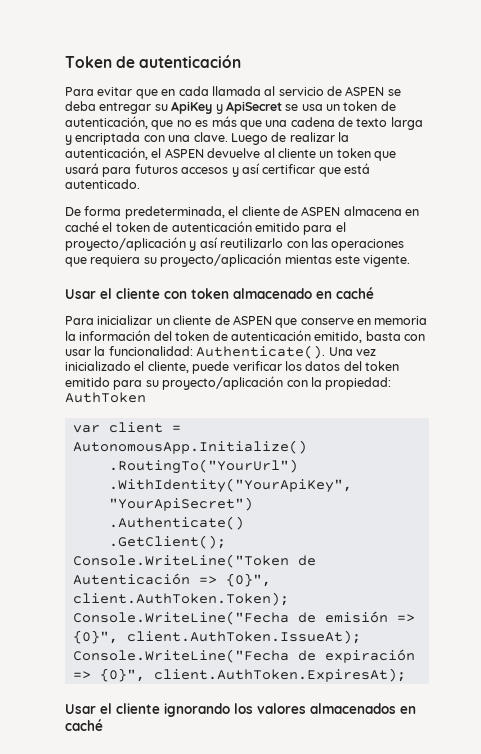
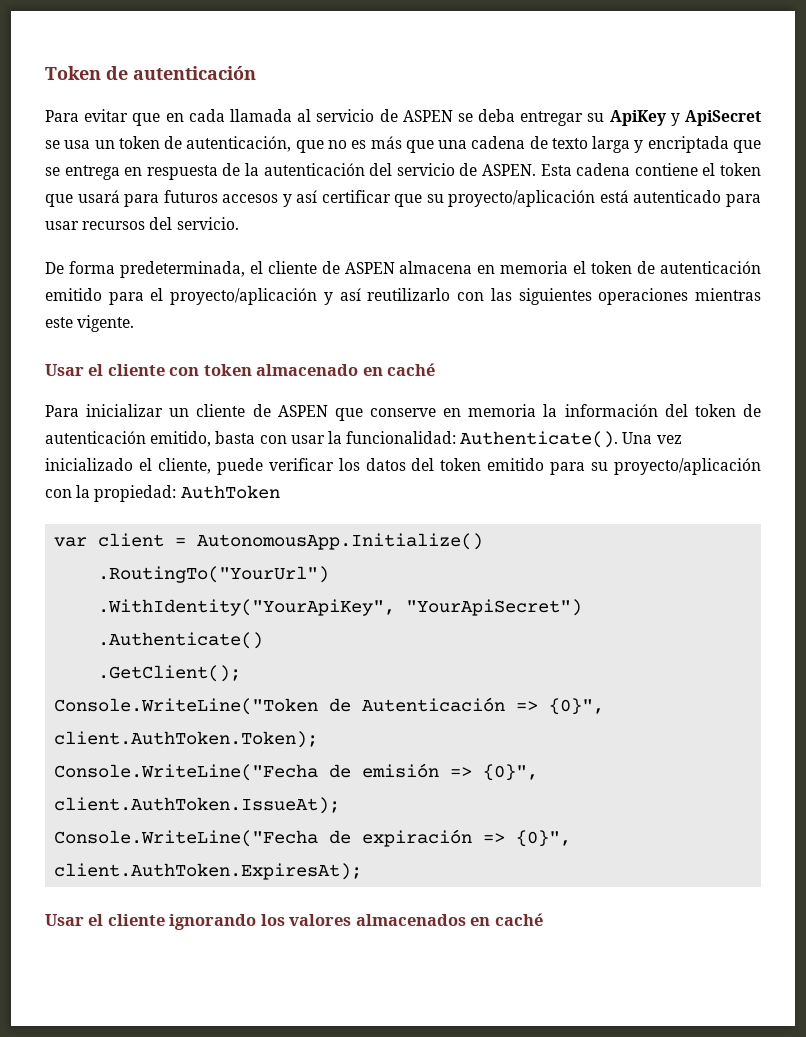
[143,132,349,145] [65,147,334,160] con una clave. Luego de realizar la autenticación, el ASPEN devuelve al cliente un -> [733,140,762,153] [45,163,716,180] que se entrega en respuesta de la autenticación del servicio de ASPEN. Esta cadena contiene el
[344,163,370,174] [65,179,140,189] está autenticado. -> [426,190,762,207] [45,217,239,230] su proyecto/aplicación está autenticado para usar recursos del servicio.
[65,221,99,232] caché -> [500,261,569,274] memoria
[331,239,405,251] [65,253,332,267] operaciones que requiera su proyecto/aplicación mientas -> [518,288,762,305] siguientes operaciones mientras

